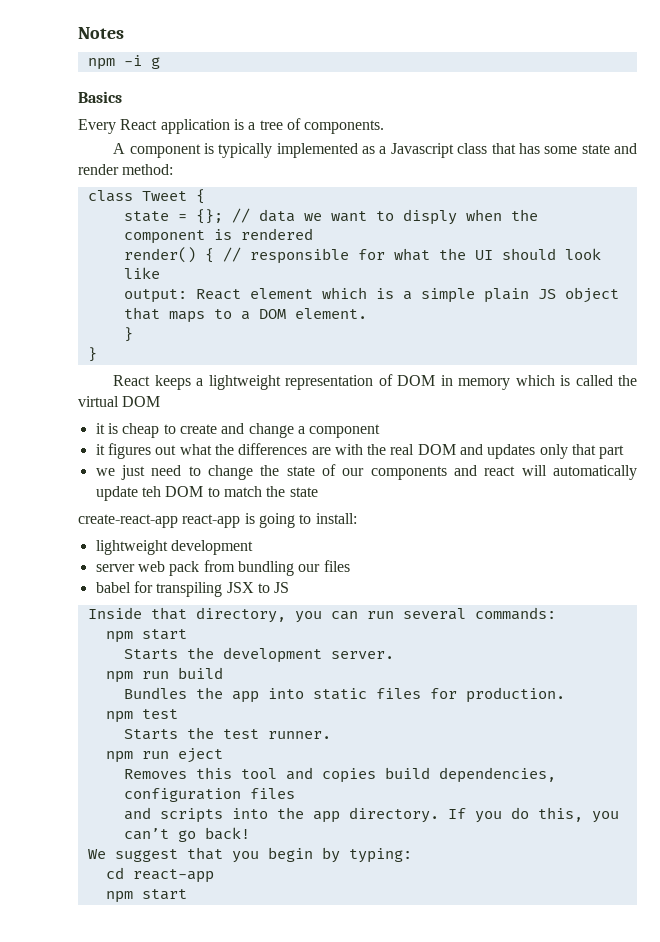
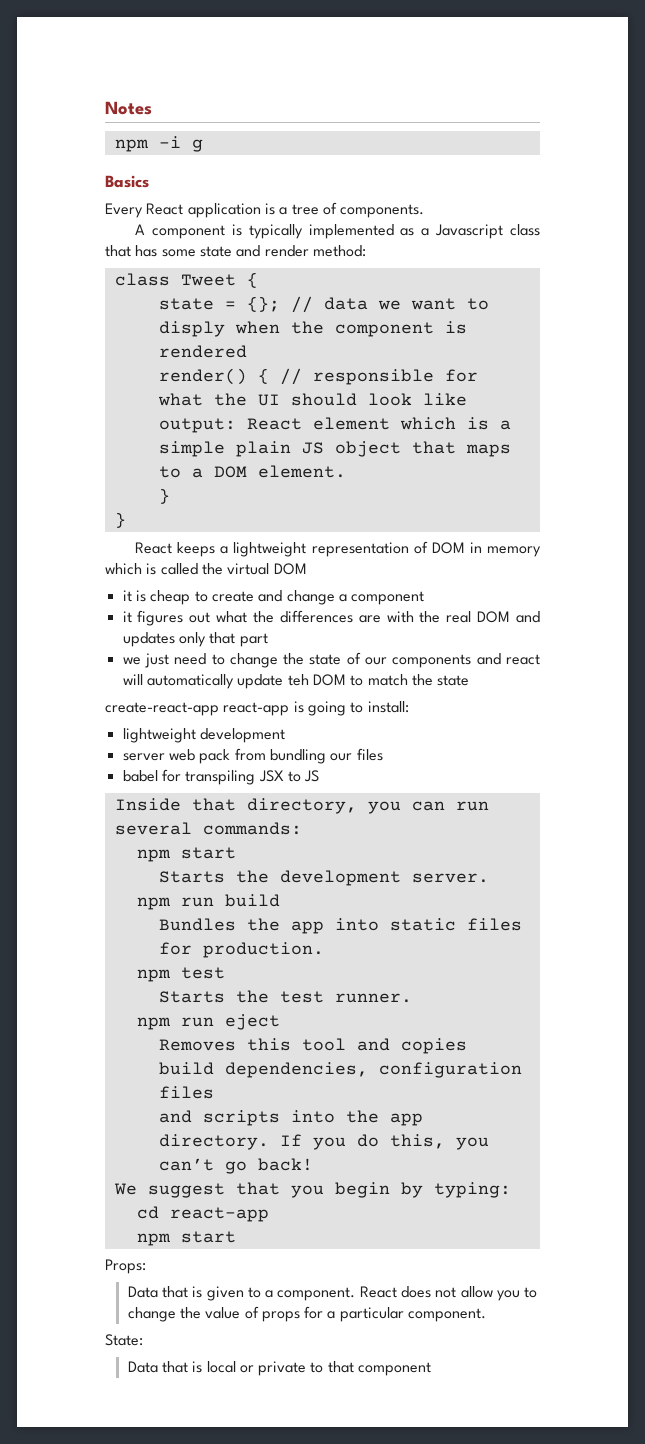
(187, 894) none -> [105,1259,146,1274] [127,1286,538,1301] [127,1306,487,1322] [105,1334,143,1346] [127,1361,432,1376] // Props: // Data that is given to a component. React does not allow you to change the value of props for a particular component. // State: // Data that is local or private to that component

